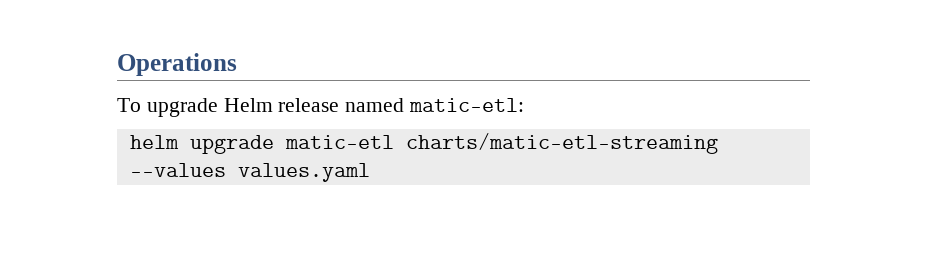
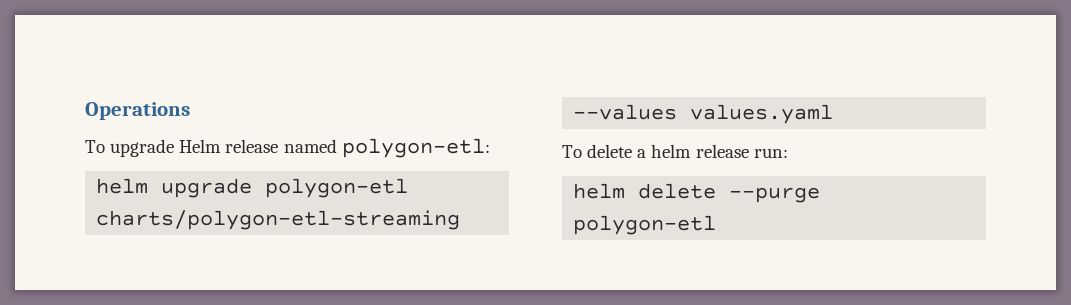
[409,98,525,112] matic-etl: -> [341,138,490,158] polygon-etl:
[284,133,718,154] matic-etl charts/matic-etl-streaming -> [265,178,409,198] [96,210,461,230] polygon-etl charts/polygon-etl-streaming
(370, 172) none -> [562,144,788,158] [573,183,821,203] [573,215,717,235] // To delete a helm release run: // helm delete --purge polygon-etl

